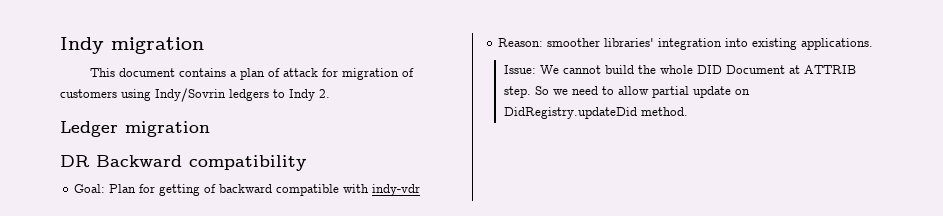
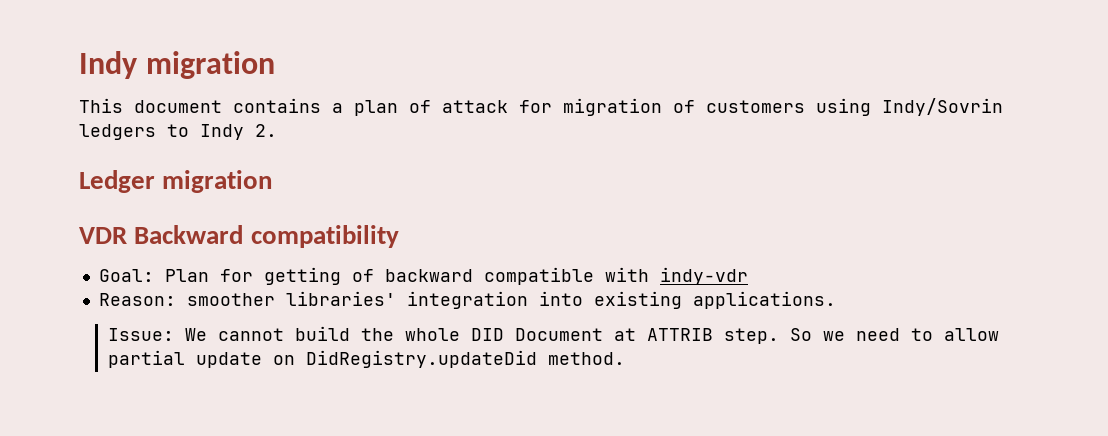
[60,155,90,167] DR -> [79,227,127,244] VDR

